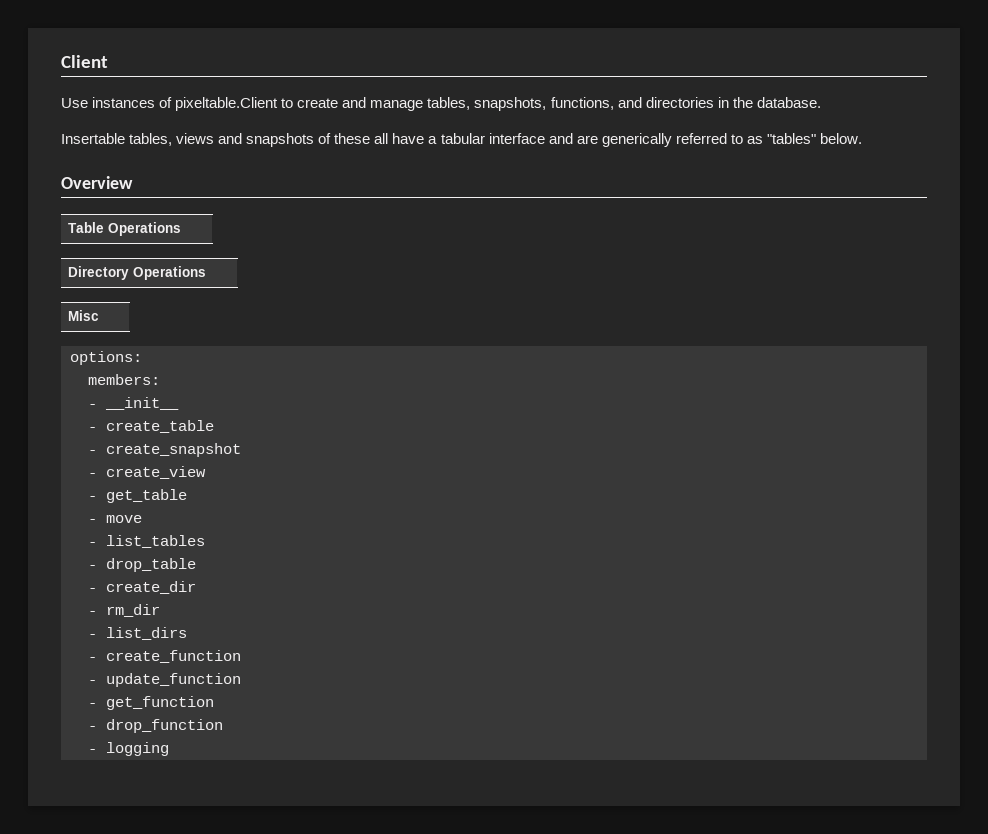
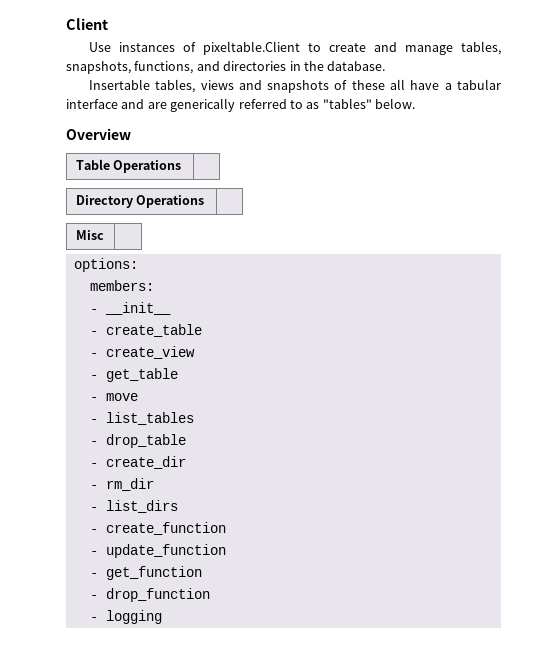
[88,443,241,457] // - create_snapshot -> (202, 330) none

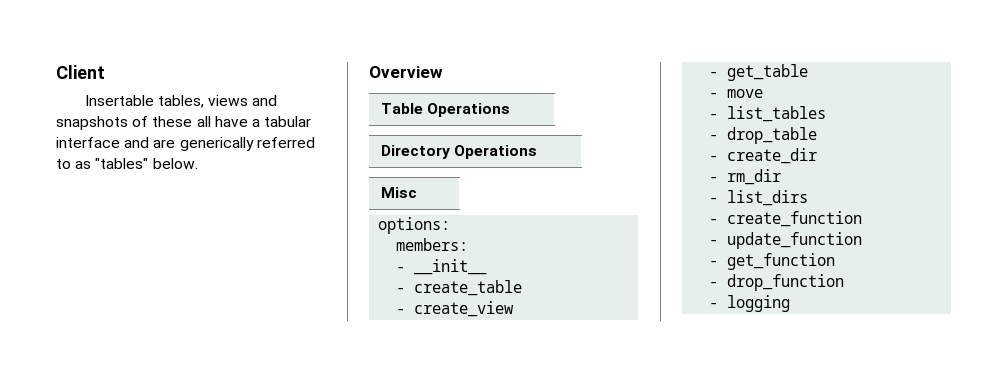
[88,41,502,55] [66,61,386,74] // Use instances of pixeltable.Client to create and manage tables, snapshots, functions, and directories in the database. -> (105, 72) none

